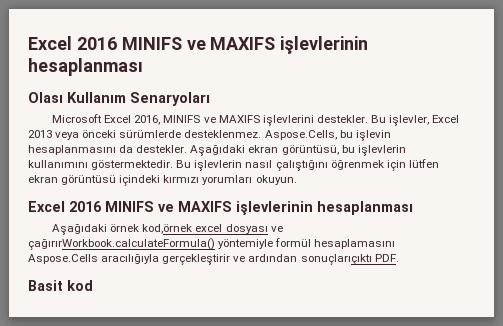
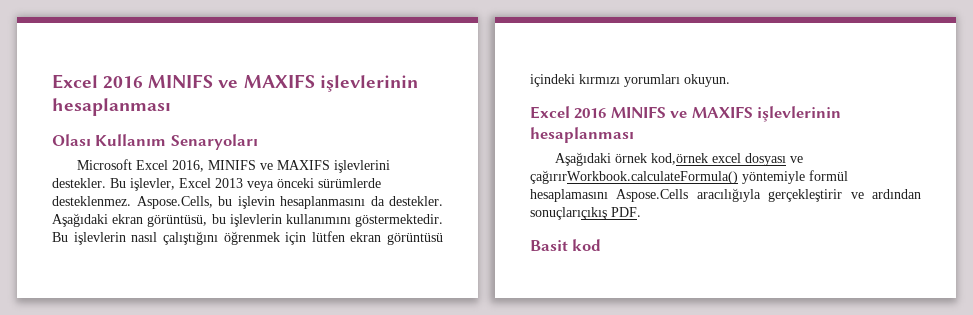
[300,254,372,265] sonuçlarıçıktı -> [530,207,607,220] sonuçlarıçıkış

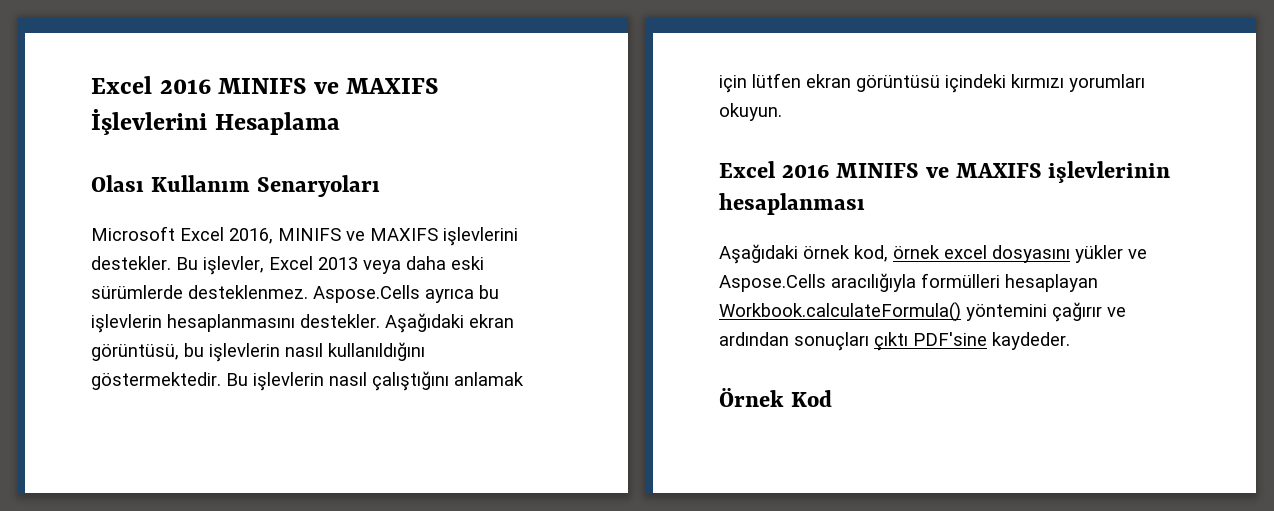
[52,74,418,92] [52,98,171,116] Excel 2016 MINIFS ve MAXIFS işlevlerinin hesaplanması -> [91,76,439,94] [91,109,340,135] Excel 2016 MINIFS ve MAXIFS İşlevlerini Hesaplama
[277,178,381,188] [52,196,385,209] önceki sürümlerde desteklenmez. Aspose.Cells, bu işlevin hesaplanmasını da -> [406,256,484,270] [91,285,499,303] [91,314,295,333] daha eski sürümlerde desteklenmez. Aspose.Cells ayrıca bu işlevlerin hesaplanmasını
[285,214,351,224] kullanımını -> [285,342,425,361] nasıl kullanıldığını
[223,231,280,245] öğrenmek -> [454,372,524,386] anlamak
[651,153,804,166] [530,170,848,184] [530,188,921,202] [530,207,641,220] [530,239,602,251] kod,örnek excel dosyası ve çağırırWorkbook.calculateFormula() yöntemiyle formül hesaplamasını Aspose.Cells aracılığıyla gerçekleştirir ve ardından sonuçlarıçıkış PDF. // Basit kod -> [854,245,1147,263] [719,273,1098,292] [719,302,1126,322] [719,332,1070,351] [719,388,832,407] kod, örnek excel dosyasını yükler ve Aspose.Cells aracılığıyla formülleri hesaplayan Workbook.calculateFormula() yöntemini çağırır ve ardından sonuçları çıktı PDF'sine kaydeder. // Örnek Kod

